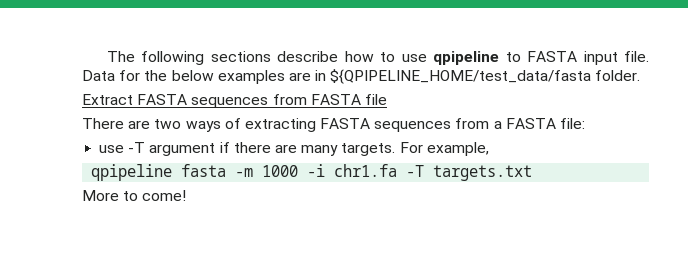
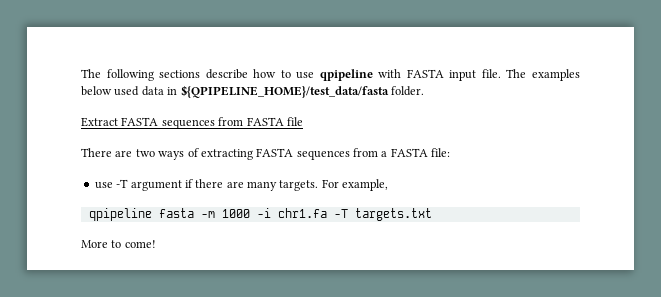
[505,52,521,62] to -> [378,69,402,78] with
[82,69,592,84] Data for the below examples are in ${QPIPELINE_HOME/test_data/fasta -> [506,69,581,81] [81,85,389,98] The examples below used data in ${QPIPELINE_HOME}/test_data/fasta

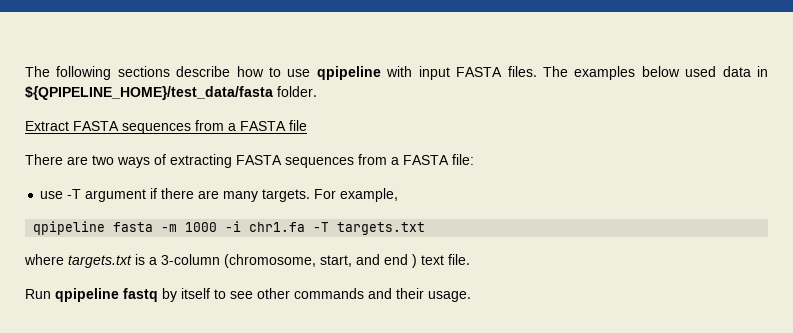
[406,69,501,81] FASTA input file. -> [418,66,537,80] input FASTA files.
(244, 121) none -> [228,123,236,131] a
[81,240,156,248] More to come! -> [24,254,470,268] [25,288,471,302] where targets.txt is a 3-column (chromosome, start, and end ) text file. // Run qpipeline fastq by itself to see other commands and their usage.

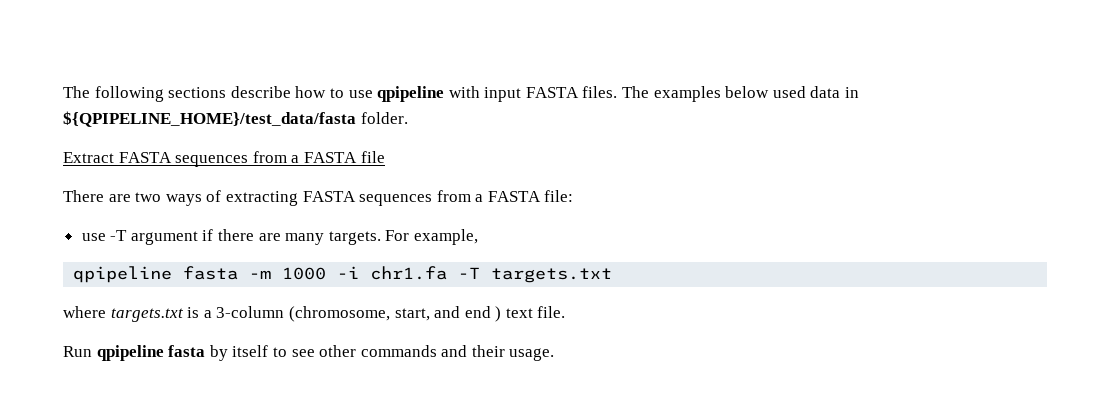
[123,288,158,302] fastq -> [168,345,206,357] fasta

